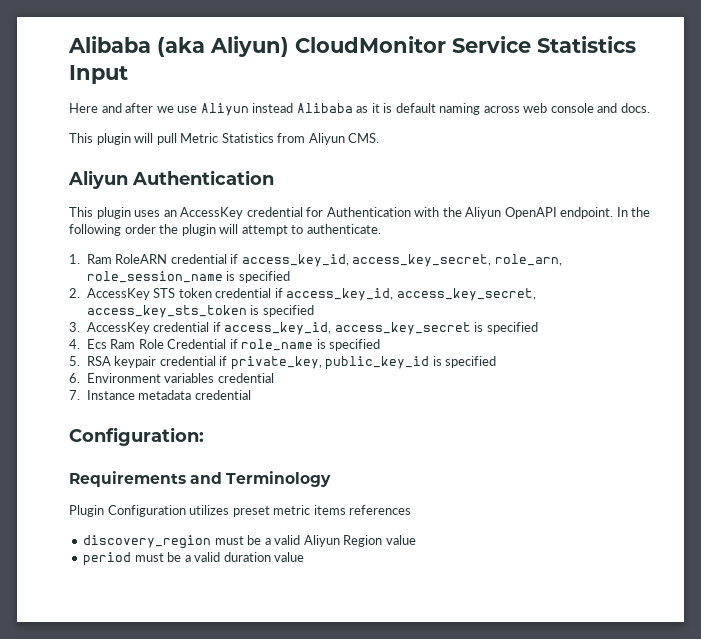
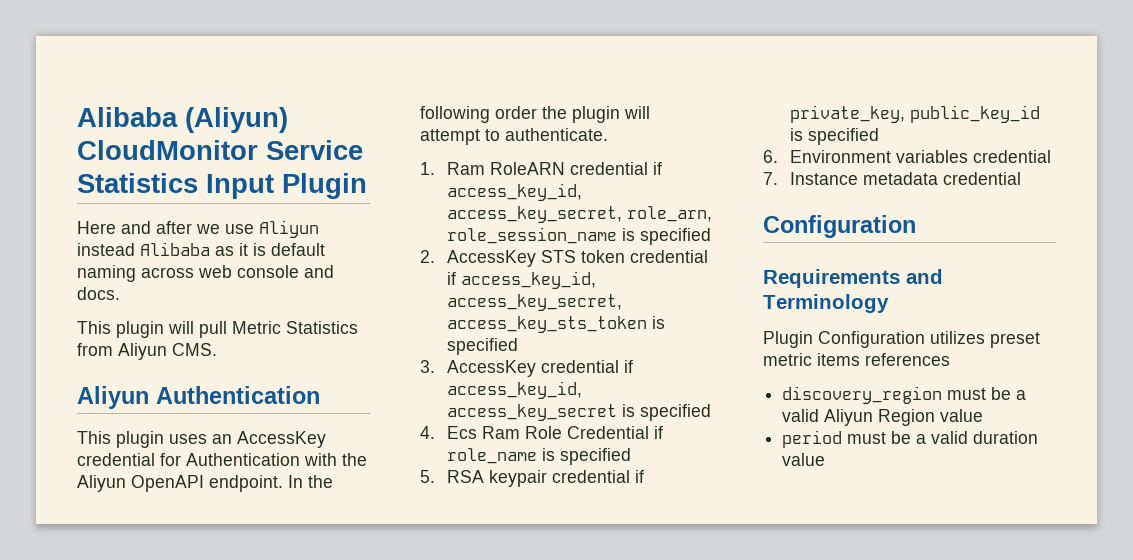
[68,36,289,57] Alibaba (aka Aliyun) -> [77,107,288,133] Alibaba (Aliyun)
(128, 74) none -> [282,173,367,199] Plugin
[69,427,204,446] Configuration: -> [763,215,916,238] Configuration

